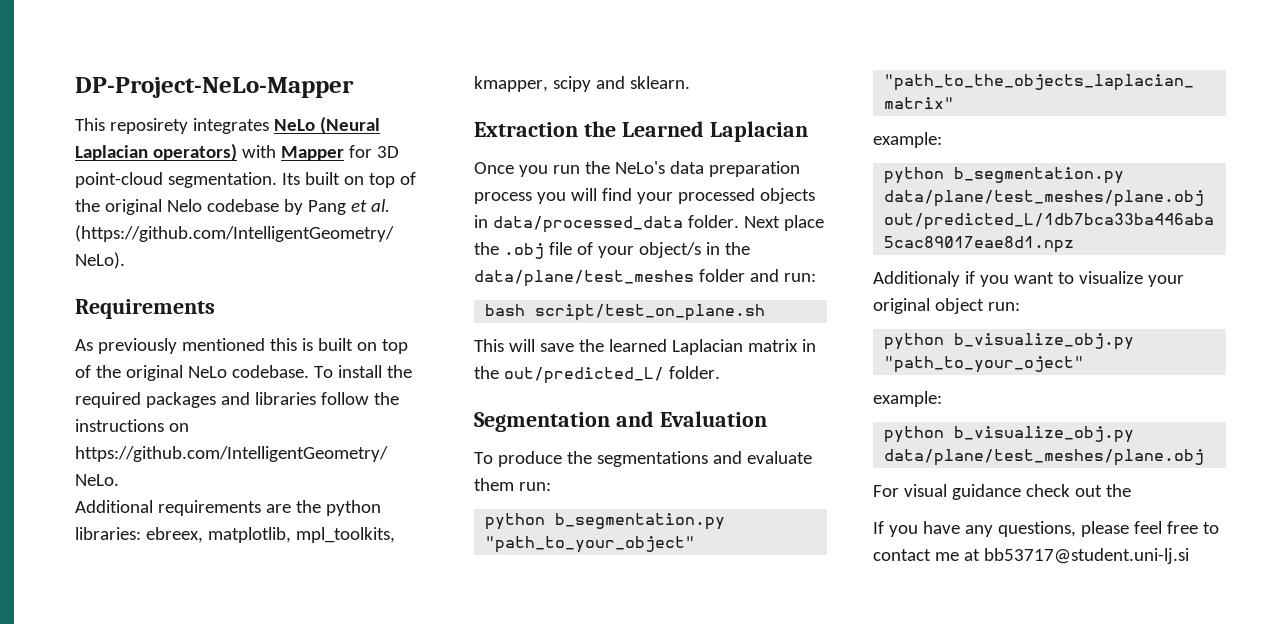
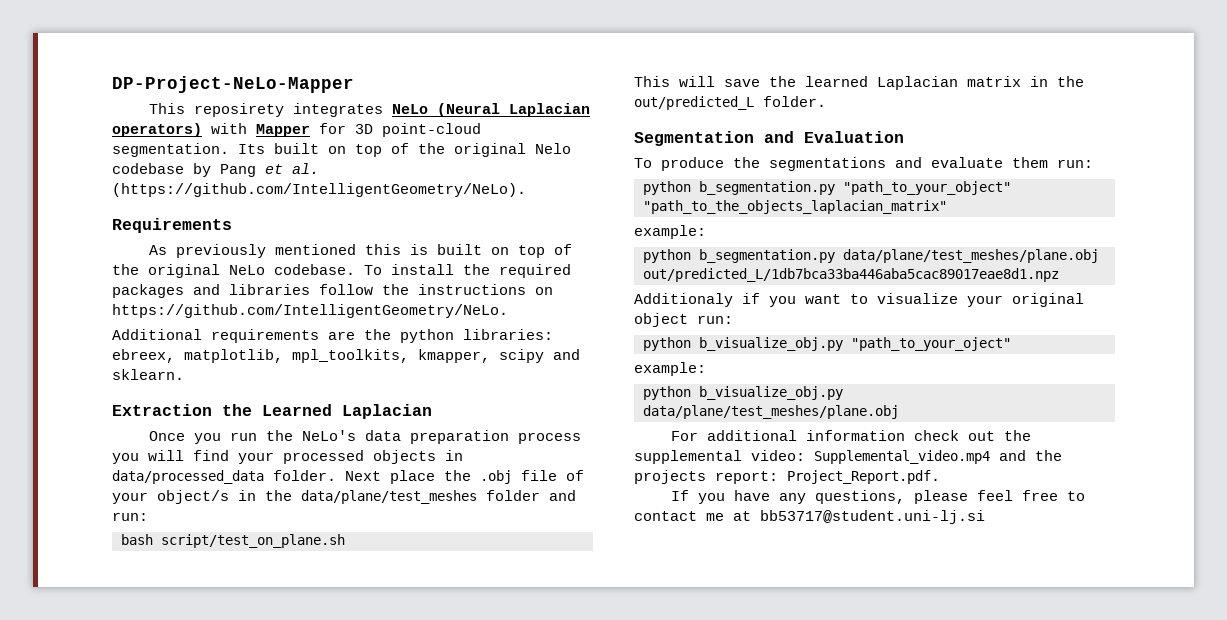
[503,367,664,384] out/predicted_L/ -> [634,96,754,110] out/predicted_L
[903,484,1021,500] visual guidance -> [707,430,906,441] additional information
(1131, 490) none -> [634,450,1062,464] [634,470,940,484] supplemental video: Supplemental_video.mp4 and the projects report: Project_Report.pdf.

